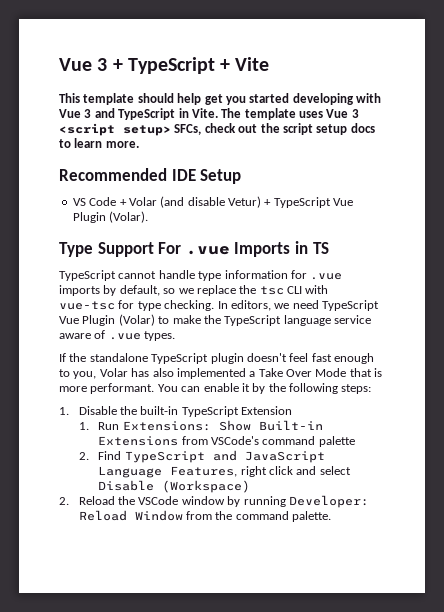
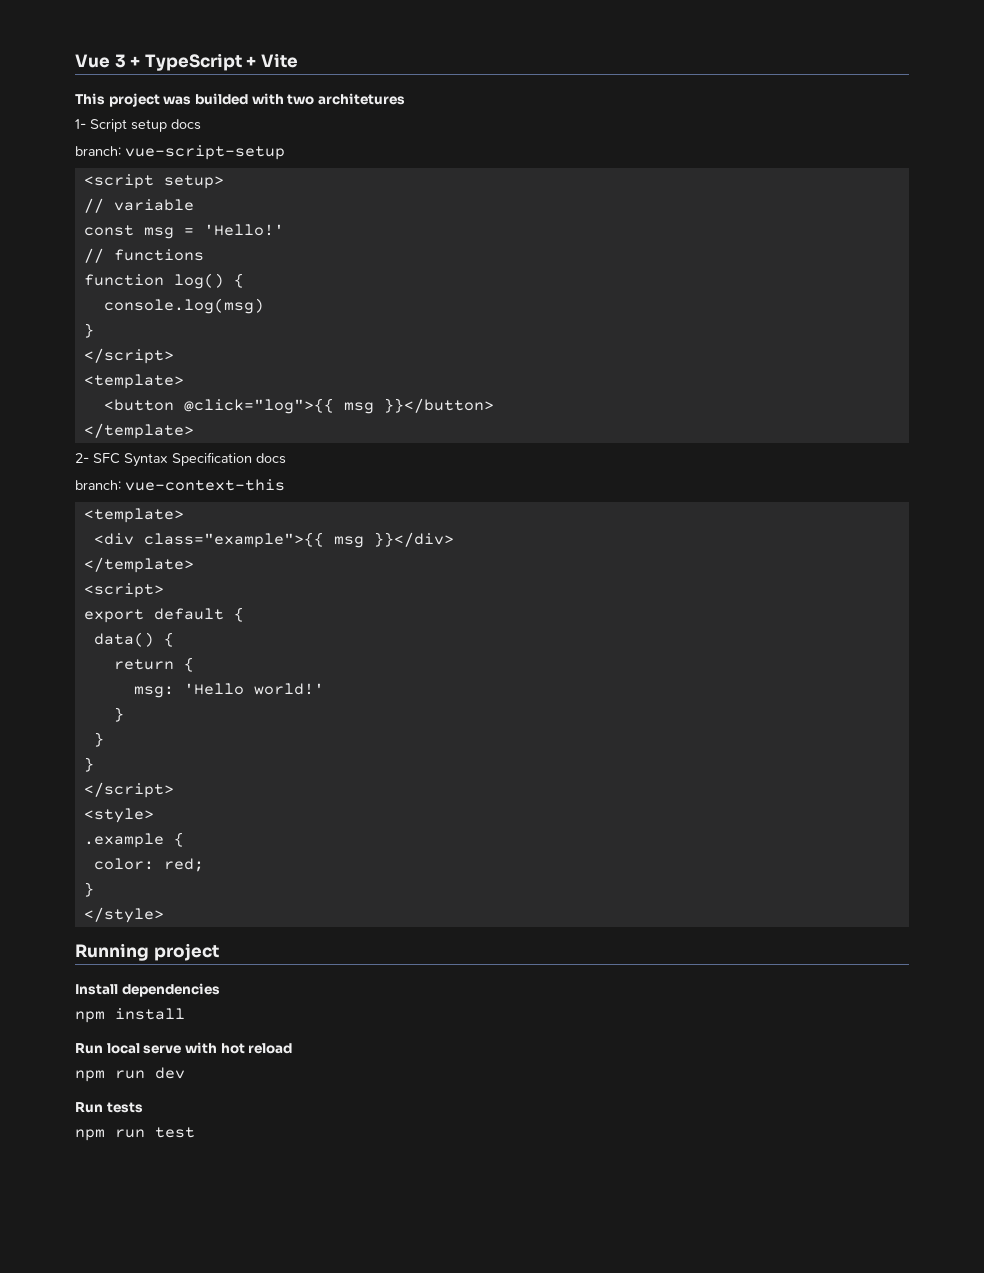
[83,93,381,105] [59,108,359,120] [59,123,375,136] [59,138,139,148] [59,168,242,184] [72,196,354,208] [72,211,149,223] [59,241,329,257] [59,270,343,281] [59,285,329,296] [59,300,379,311] [59,314,371,326] [59,330,176,341] [59,353,374,364] [59,368,383,379] [59,383,372,394] [59,406,293,417] [78,420,323,431] [98,436,355,447] [78,450,325,463] [98,466,351,478] [98,480,251,493] [59,495,369,508] [78,510,332,522] template should help get you started developing with Vue 3 and TypeScript in Vite. The template uses Vue 3 <script setup> SFCs, check out the script setup docs to learn more. // Recommended IDE Setup // VS Code + Volar (and disable Vetur) + TypeScript Vue Plugin (Volar). // Type Support For .vue Imports in TS // TypeScript cannot handle type information for .vue imports by default, so we replace the tsc CLI with vue-tsc for type checking. In editors, we need TypeScript Vue Plugin (Volar) to make the TypeScript language service aware of .vue types. // If the standalone TypeScript plugin doesn't feel fast enough to you, Volar has also implemented a Take Over Mode that is more performant. You can enable it by the following steps: // 1. Disable the built-in TypeScript Extension // 1. Run Extensions: Show Built-in Extensions from VSCode's command palette // 2. Find TypeScript and JavaScript Language Features, right click and select Disable (Workspace) // 2. Reload the VSCode window by running Developer: Reload Window from the command palette. -> [108,93,405,107] [75,119,201,132] [75,145,285,160] [83,174,224,189] [83,198,194,213] [83,224,284,239] [83,248,204,263] [83,273,244,289] [103,298,264,314] [83,323,94,338] [83,348,174,364] [83,374,184,389] [103,398,494,414] [83,423,194,439] [75,452,286,467] [75,479,285,491] [83,508,184,523] [93,532,454,548] [83,557,194,573] [83,583,164,598] [83,607,244,623] [93,632,174,647] [113,657,194,672] [133,683,324,698] [113,707,124,722] [93,732,104,747] [83,757,94,772] [83,782,174,798] [83,808,154,823] [83,832,184,848] [93,858,204,872] [83,882,94,897] [83,907,164,923] [75,943,219,961] [75,983,220,997] [75,1008,185,1023] [75,1042,293,1054] [75,1067,185,1082] [75,1102,143,1113] [75,1127,195,1141] project was builded with two architetures // 1- Script setup docs // branch: vue-script-setup // <script setup> // // variable // const msg = 'Hello!' // // functions // function log() { // console.log(msg) // } // </script> // <template> // <button @click="log">{{ msg }}</button> // </template> // 2- SFC Syntax Specification docs // branch: vue-context-this // <template> // <div class="example">{{ msg }}</div> // </template> // <script> // export default { // data() { // return { // msg: 'Hello world!' // } // } // } // </script> // <style> // .example { // color: red; // } // </style> // Running project // Install dependencies // npm install // Run local serve with hot reload // npm run dev // Run tests // npm run test

